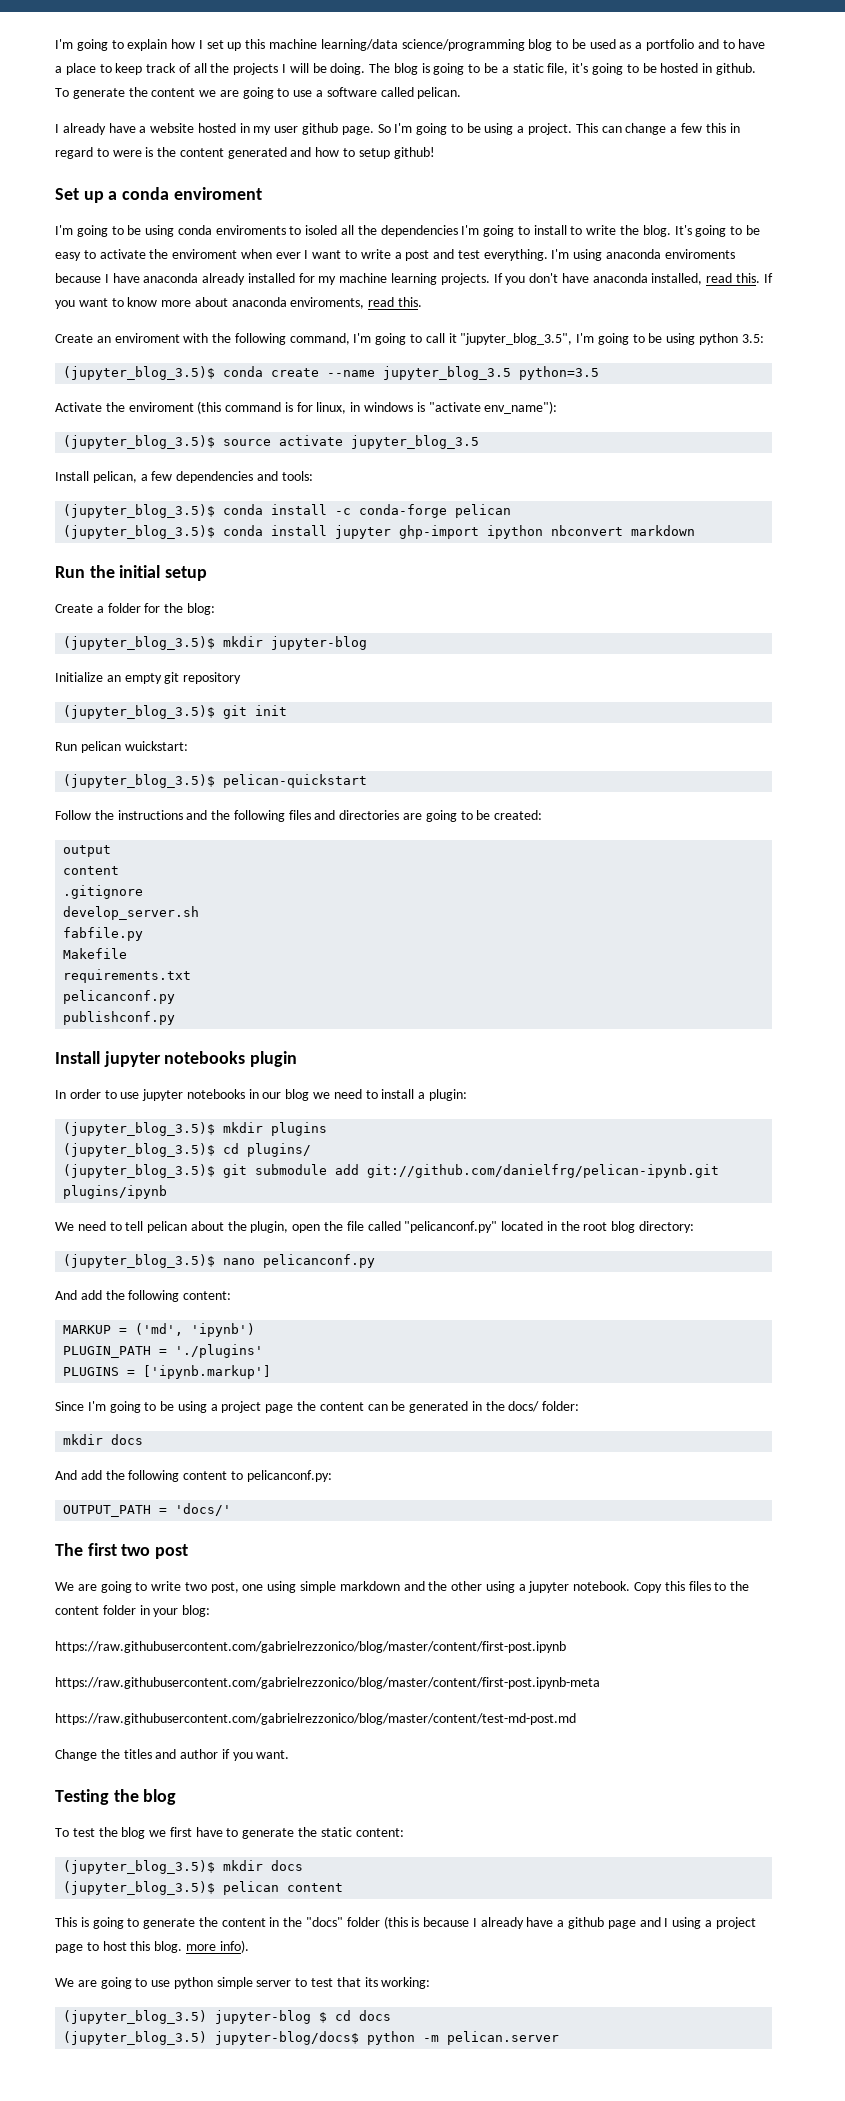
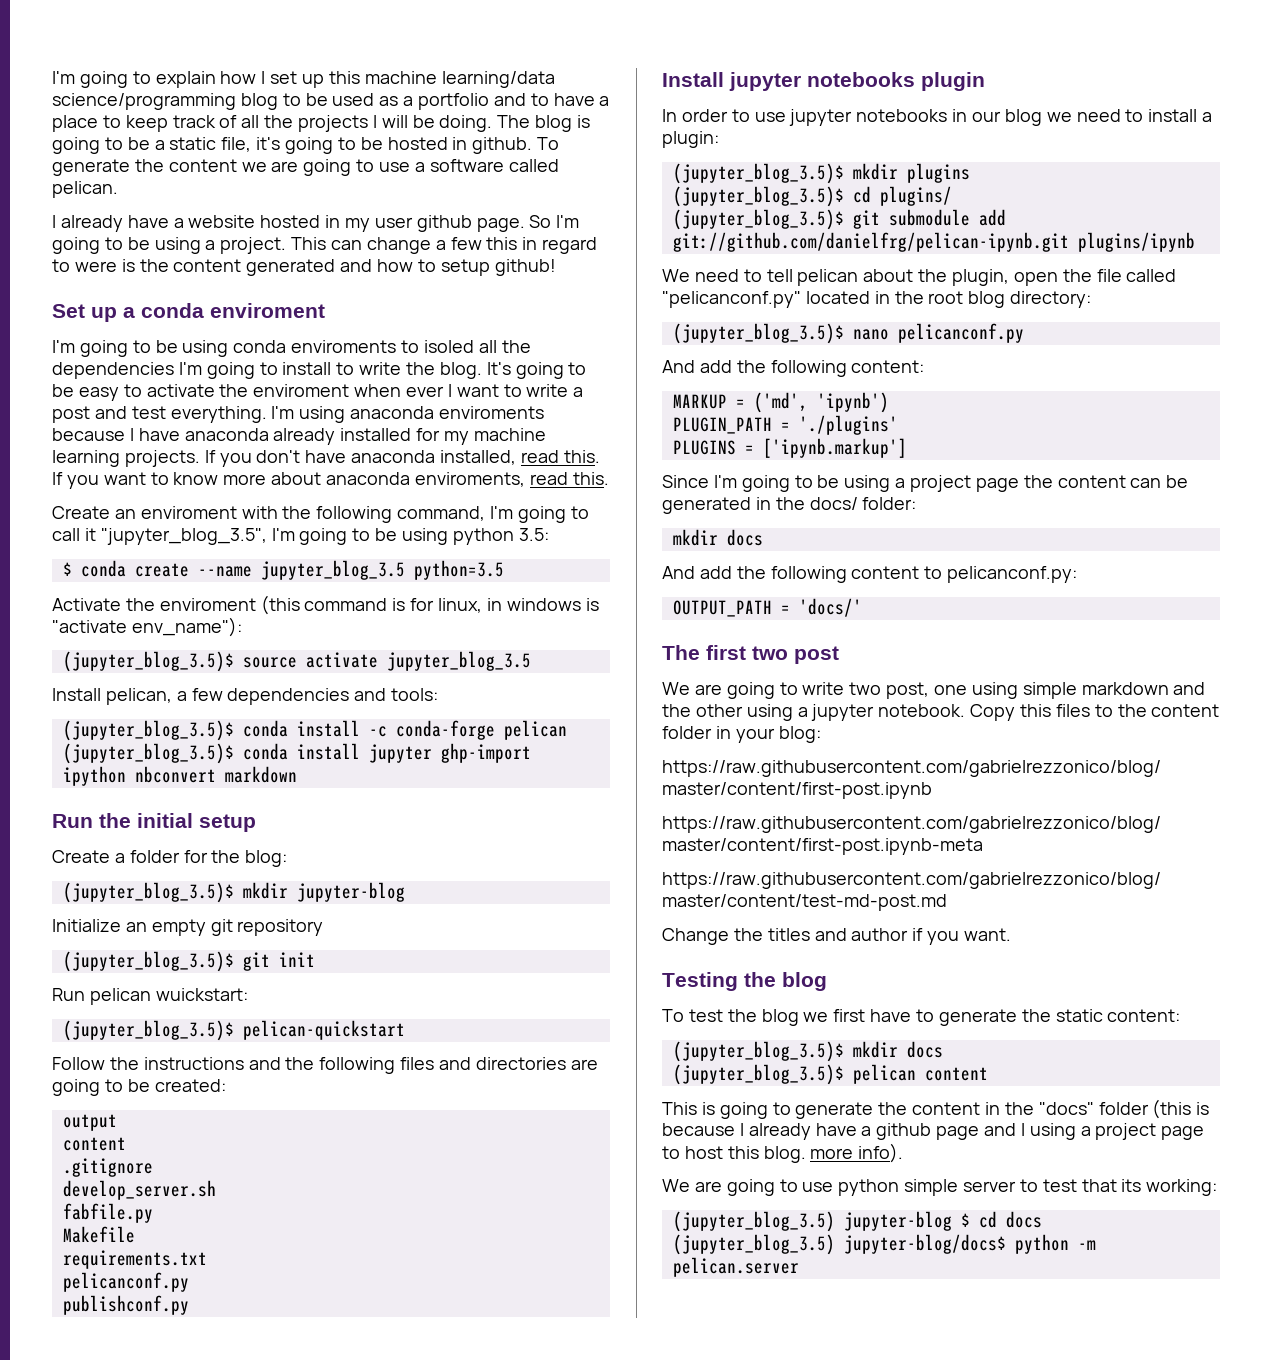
[63,366,216,380] (jupyter_blog_3.5)$ -> [62,562,72,576] $

